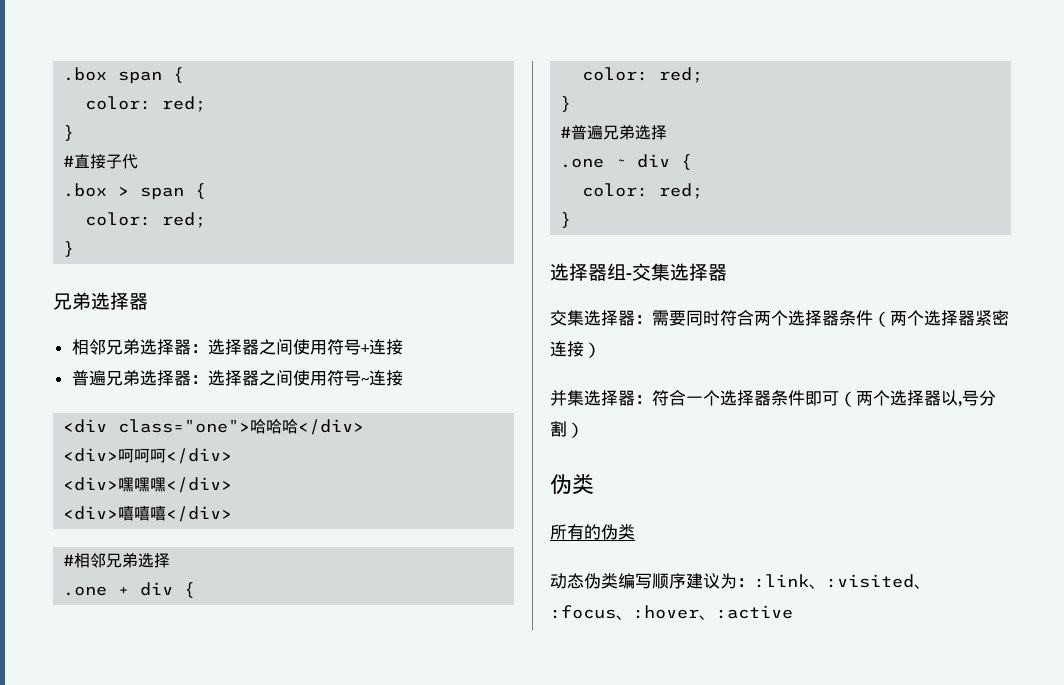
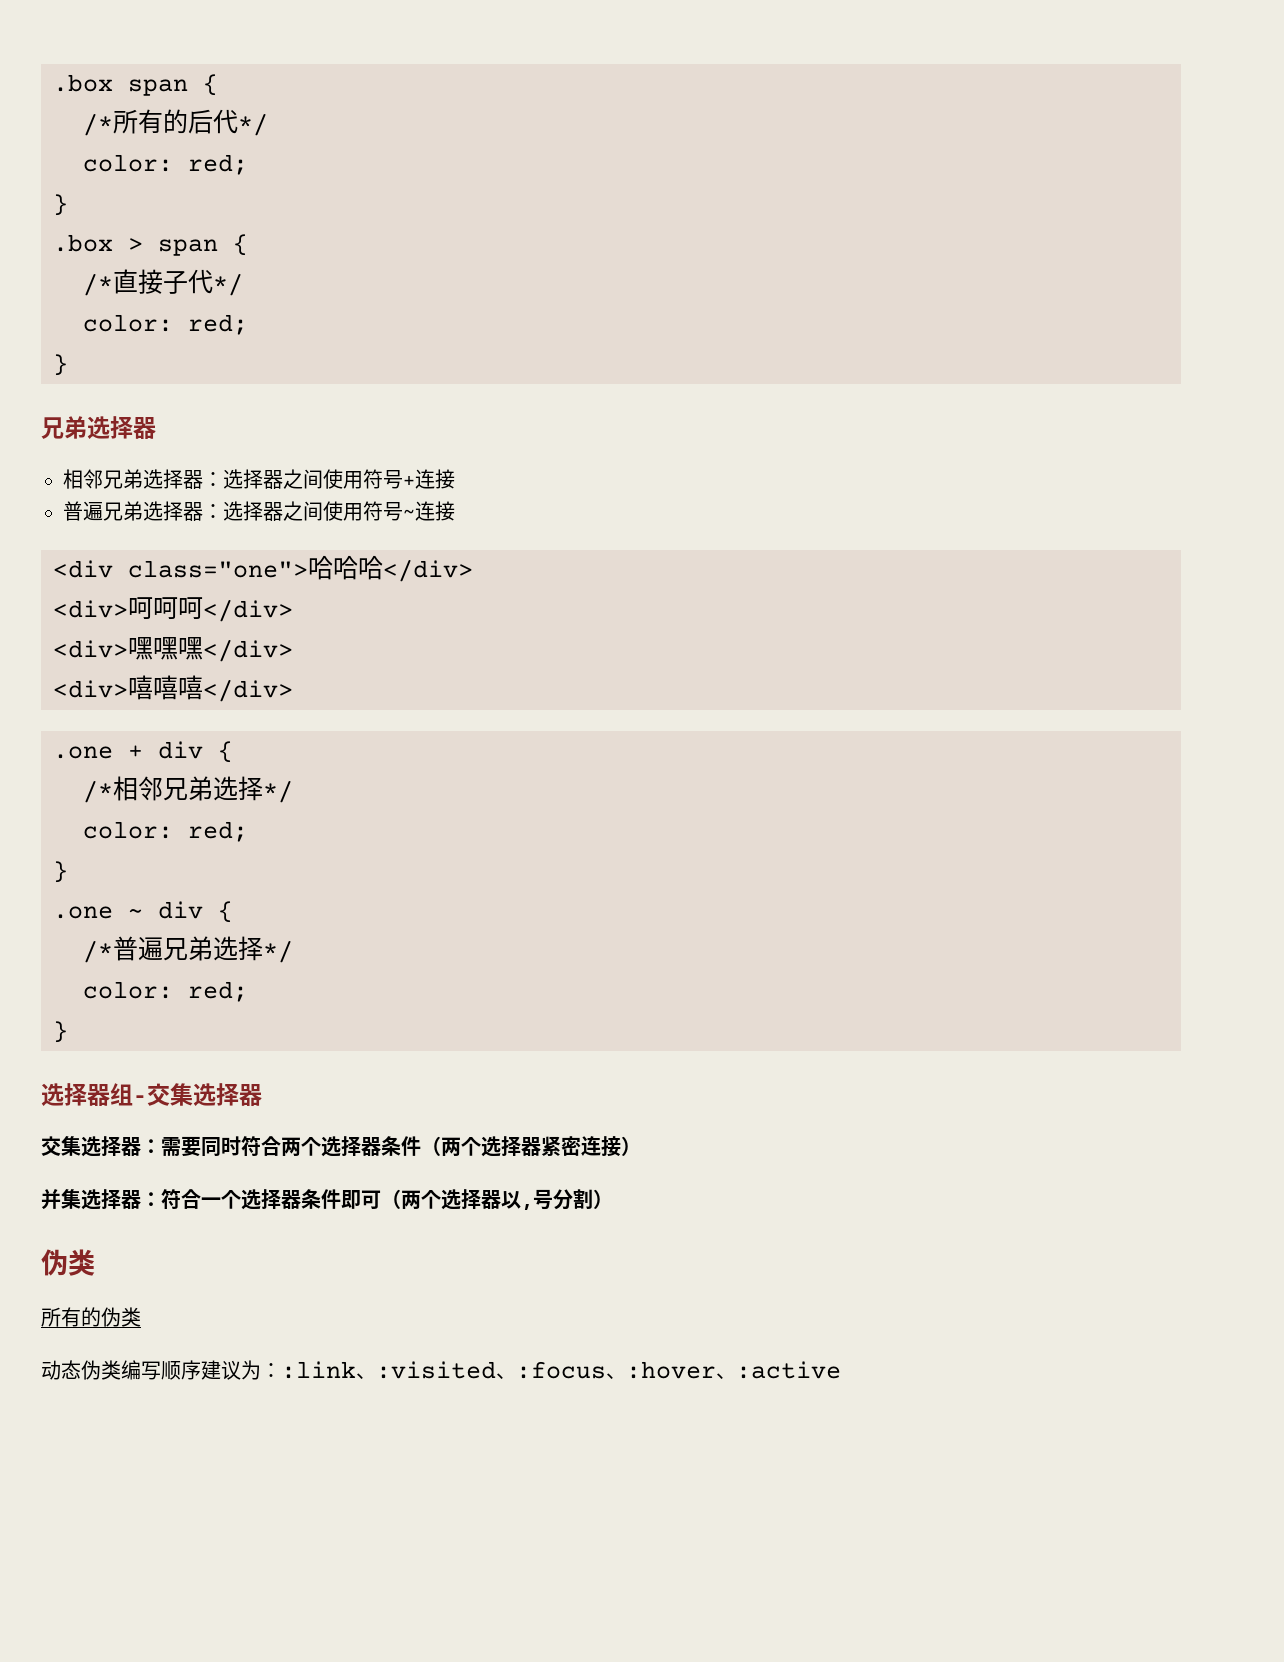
[85,96,207,112] [63,125,75,141] [63,154,139,169] [63,183,207,200] // color: red; // } // #直接子代 // .box > span { -> [83,109,268,136] [83,154,248,175] [53,194,68,216] [53,234,248,256] [83,269,243,296] // /*所有的后代*/ // color: red; // } // .box > span { // /*直接子代*/
[63,553,171,568] [63,582,196,598] [582,67,704,83] [560,96,572,112] [560,125,668,140] [560,154,693,170] #相邻兄弟选择 // .one + div { // color: red; // } // #普遍兄弟选择 // .one ~ div { -> [53,741,233,763] [83,776,293,803] [83,821,248,842] [53,861,68,883] [53,901,233,923] [83,936,293,963] .one + div { // /*相邻兄弟选择*/ // color: red; // } // .one ~ div { // /*普遍兄弟选择*/

